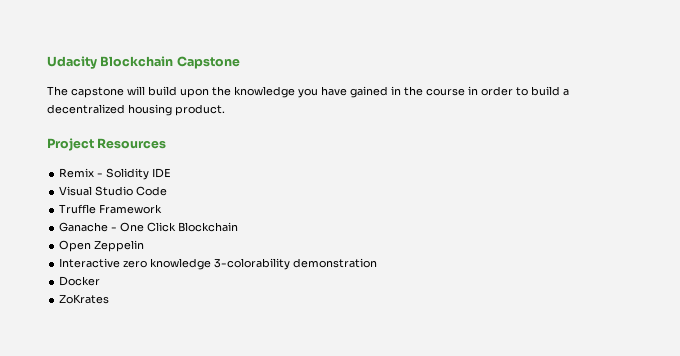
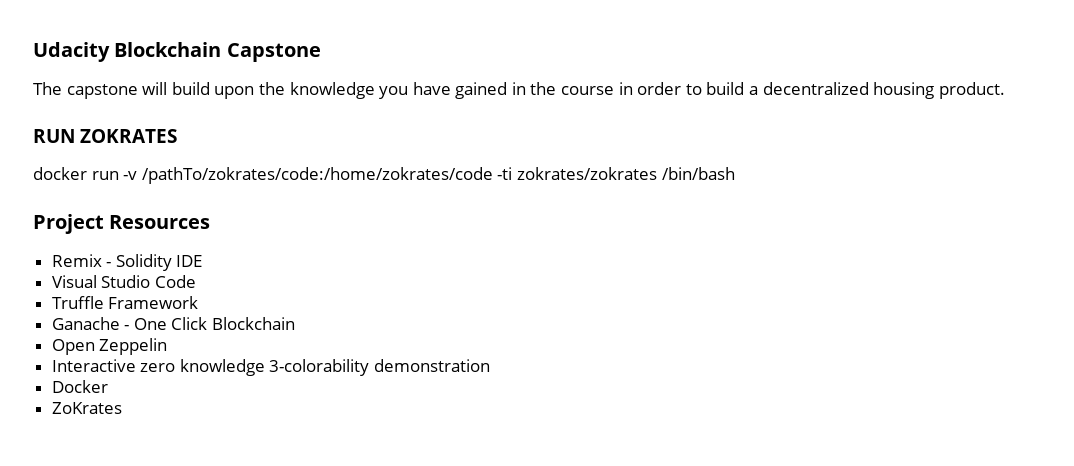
(225, 110) none -> [33,129,177,143] [33,167,735,184] // RUN ZOKRATES // docker run -v /pathTo/zokrates/code:/home/zokrates/code -ti zokrates/zokrates /bin/bash

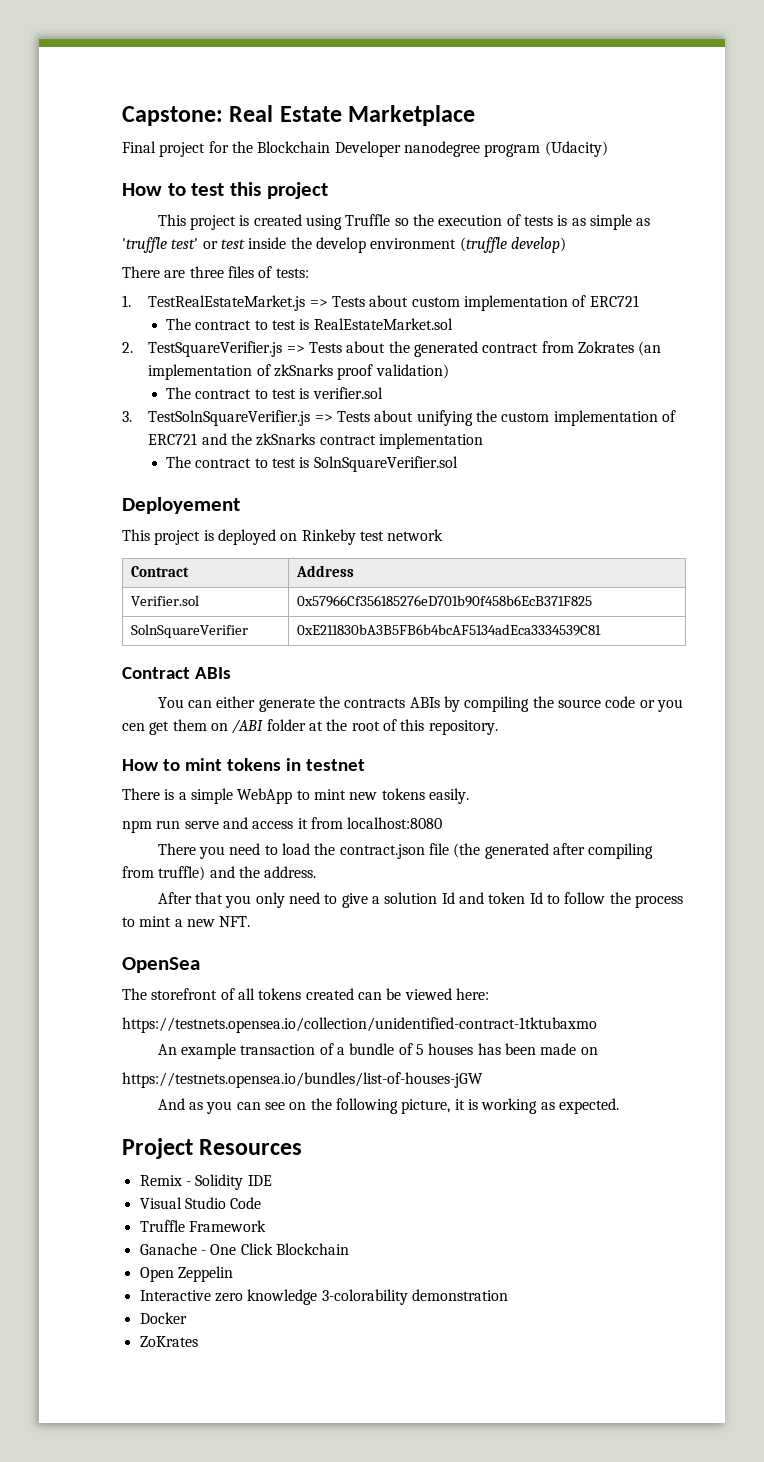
[33,42,321,62] [33,82,1005,99] [33,129,177,143] [33,167,735,184] Udacity Blockchain Capstone // The capstone will build upon the knowledge you have gained in the course in order to build a decentralized housing product. // RUN ZOKRATES // docker run -v /pathTo/zokrates/code:/home/zokrates/code -ti zokrates/zokrates /bin/bash -> [122,105,476,126] [122,141,608,157] [122,182,328,199] [157,214,651,230] [122,237,566,253] [122,266,309,278] [122,295,639,311] [165,318,453,330] [122,341,662,357] [148,364,449,380] [165,387,383,399] [122,410,676,426] [148,433,483,449] [165,456,458,472] [122,497,240,514] [122,529,444,545] [130,566,189,577] [295,565,354,577] [130,595,199,606] [296,595,592,607] [130,624,248,638] [296,624,601,636] [122,667,231,679] [157,696,683,712] [122,719,498,735] [122,758,365,771] [122,788,469,804] [122,817,443,833] [157,843,654,859] [122,866,317,881] [157,892,683,908] [122,916,251,927] [122,957,200,973] [122,988,489,1000] [122,1017,597,1033] [157,1043,598,1059] [122,1072,483,1088] [157,1098,619,1114] Capstone: Real Estate Marketplace // Final project for the Blockchain Developer nanodegree program (Udacity) // How to test this project // This project is created using Truffle so the execution of tests is as simple as 'truffle test' or test inside the develop environment (truffle develop) // There are three files of tests: // 1. TestRealEstateMarket.js => Tests about custom implementation of ERC721 // The contract to test is RealEstateMarket.sol // 2. TestSquareVerifier.js => Tests about the generated contract from Zokrates (an implementation of zkSnarks proof validation) // The contract to test is verifier.sol // 3. TestSolnSquareVerifier.js => Tests about unifying the custom implementation of ERC721 and the zkSnarks contract implementation // The contract to test is SolnSquareVerifier.sol // Deployement // This project is deployed on Rinkeby test network // Contract | Address // Verifier.sol | 0x57966Cf356185276eD701b90f458b6EcB371F825 // SolnSquareVerifier | 0xE211830bA3B5FB6b4bcAF5134adEca3334539C81 // Contract ABIs // You can either generate the contracts ABIs by compiling the source code or you cen get them on /ABI folder at the root of this repository. // How to mint tokens in testnet // There is a simple WebApp to mint new tokens easily. // npm run serve and access it from localhost:8080 // There you need to load the contract.json file (the generated after compiling from truffle) and the address. // After that you only need to give a solution Id and token Id to follow the process to mint a new NFT. // OpenSea // The storefront of all tokens created can be viewed here: // https://testnets.opensea.io/collection/unidentified-contract-1tktubaxmo // An example transaction of a bundle of 5 houses has been made on // https://testnets.opensea.io/bundles/list-of-houses-jGW // And as you can see on the following picture, it is working as expected.

